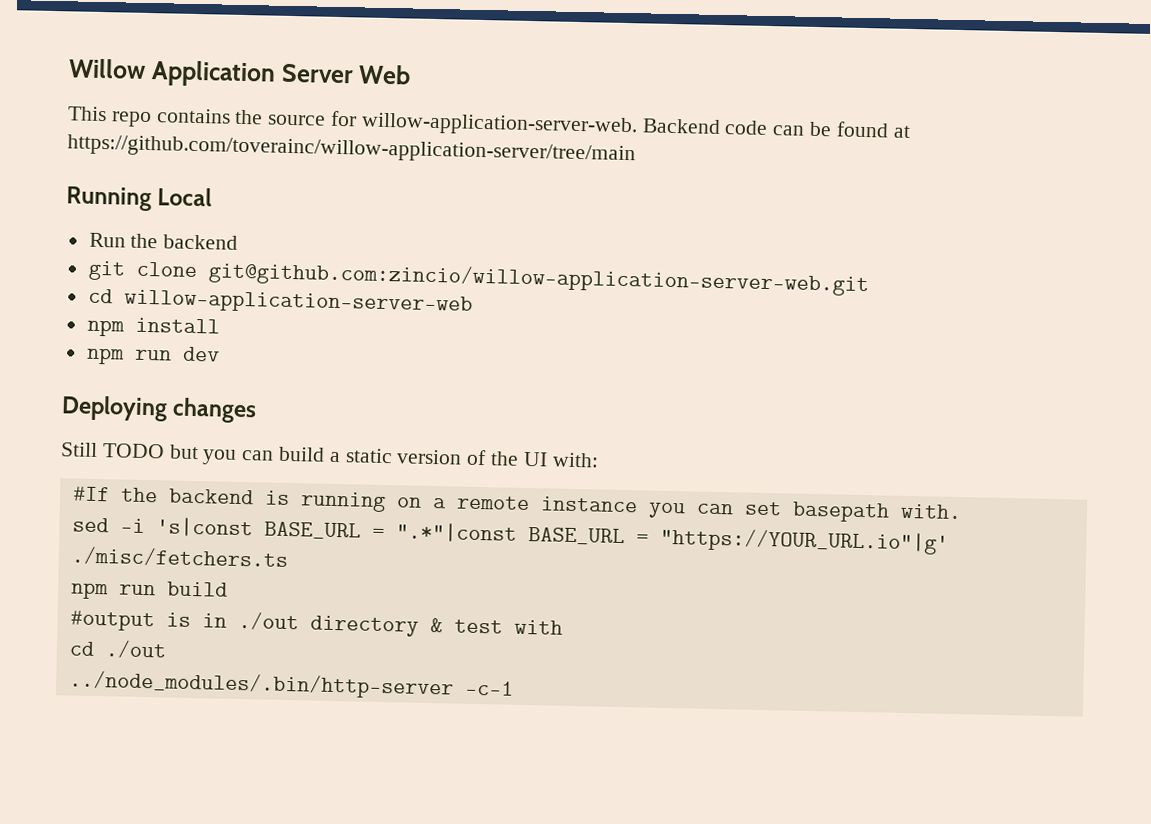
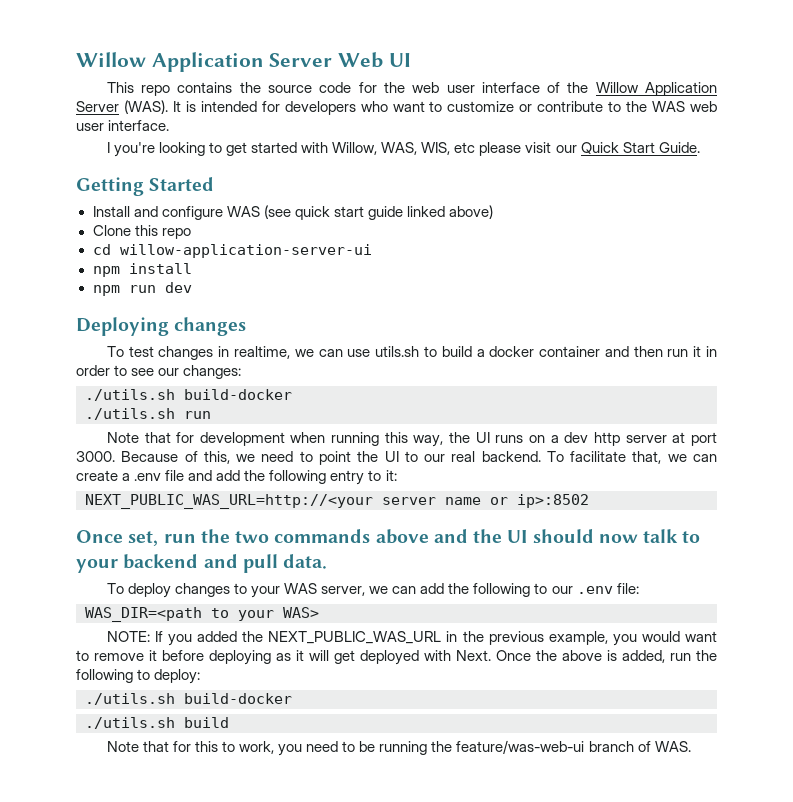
(412, 74) none -> [388,53,411,67] UI
[330,110,911,138] [67,134,636,166] [66,186,213,212] [88,232,239,250] [87,260,869,297] [87,288,473,316] for willow-application-server-web. Backend code can be found at https://github.com/toverainc/willow-application-server/tree/main // Running Local // Run the backend // git clone git@github.com:zincio/willow-application-server-web.git // cd willow-application-server-web -> [319,82,717,96] [76,100,717,115] [76,120,170,131] [106,142,700,157] [76,177,215,196] [92,205,493,220] [92,225,191,239] [92,244,372,258] code for the web user interface of the Willow Application Server (WAS). It is intended for developers who want to customize or contribute to the WAS web user interface. // I you're looking to get started with Willow, WAS, WIS, etc please visit our Quick Start Guide. // Getting Started // Install and configure WAS (see quick start guide linked above) // Clone this repo // cd willow-application-server-ui
[60,442,599,468] [72,486,962,523] [71,517,949,555] [70,546,289,569] [69,581,228,600] [69,610,563,637] [68,640,167,659] [68,670,514,700] Still TODO but you can build a static version of the UI with: // #If the backend is running on a remote instance you can set basepath with. // sed -i 's|const BASE_URL = ".*"|const BASE_URL = "https://YOUR_URL.io"|g' ./misc/fetchers.ts // npm run build // #output is in ./out directory & test with // cd ./out // ../node_modules/.bin/http-server -c-1 -> [106,346,718,360] [76,365,242,379] [85,389,292,401] [85,408,211,420] [106,432,717,447] [76,451,718,465] [76,470,397,485] [85,494,589,509] [76,529,701,546] [76,554,328,573] [106,583,639,598] [85,607,319,622] [106,631,717,646] [76,650,717,665] [76,669,201,684] [85,693,292,705] [85,717,229,729] [106,740,691,756] To test changes in realtime, we can use utils.sh to build a docker container and then run it in order to see our changes: // ./utils.sh build-docker // ./utils.sh run // Note that for development when running this way, the UI runs on a dev http server at port 3000. Because of this, we need to point the UI to our real backend. To facilitate that, we can create a .env file and add the following entry to it: // NEXT_PUBLIC_WAS_URL=http://<your server name or ip>:8502 // Once set, run the two commands above and the UI should now talk to your backend and pull data. // To deploy changes to your WAS server, we can add the following to our .env file: // WAS_DIR=<path to your WAS> // NOTE: If you added the NEXT_PUBLIC_WAS_URL in the previous example, you would want to remove it before deploying as it will get deployed with Next. Once the above is added, run the following to deploy: // ./utils.sh build-docker // ./utils.sh build // Note that for this to work, you need to be running the feature/was-web-ui branch of WAS.

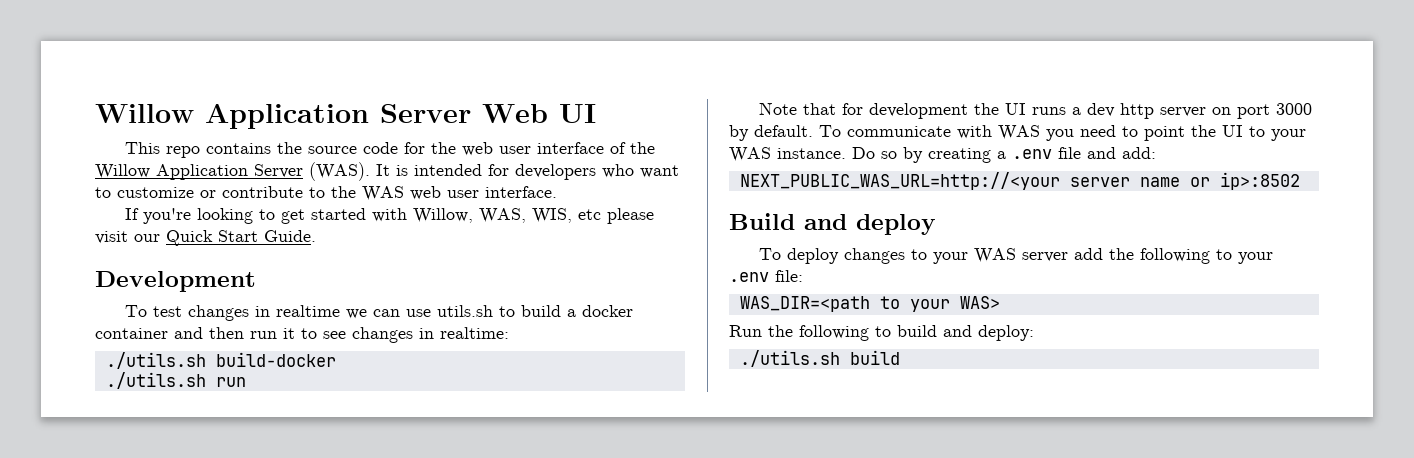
[106,142,110,153] I -> [125,208,140,220] If
[76,177,215,196] [92,205,493,220] [92,225,191,239] [92,244,372,258] [92,263,192,277] [92,282,192,296] [76,317,247,336] Getting Started // Install and configure WAS (see quick start guide linked above) // Clone this repo // cd willow-application-server-ui // npm install // npm run dev // Deploying changes -> [95,271,256,292] Development
[234,346,291,359] realtime, -> [276,305,341,317] realtime
[706,346,718,357] [76,365,242,379] in order to see our changes: -> [301,327,509,343] to see changes in realtime:
[290,432,444,447] when running this way, -> (969, 111) none
[529,435,546,443] on -> (1067, 111) none
[672,432,717,446] [76,451,256,464] at port 3000. Because of this, we -> [1212,103,1313,119] [729,125,1074,141] on port 3000 by default. To communicate with WAS you
[424,451,718,464] [76,470,397,485] our real backend. To facilitate that, we can create a .env file and add the following entry to it: -> [1271,129,1306,141] [729,147,1156,163] your WAS instance. Do so by creating a .env file and add:
[76,529,701,546] [76,554,328,573] Once set, run the two commands above and the UI should now talk to your backend and pull data. -> [729,213,936,235] Build and deploy
[321,586,417,596] server, we can -> [1022,252,1069,262] server
[551,586,573,594] our -> [1238,252,1274,264] your
[106,631,717,646] [76,650,717,665] [76,669,151,683] NOTE: If you added the NEXT_PUBLIC_WAS_URL in the previous example, you would want to remove it before deploying as it will get deployed with Next. Once the above is added, run the following to -> [729,325,972,341] Run the following to build and
[85,693,292,705] // ./utils.sh build-docker -> (1034, 333) none
[106,740,691,756] // Note that for this to work, you need to be running the feature/was-web-ui branch of WAS. -> (900, 357) none

